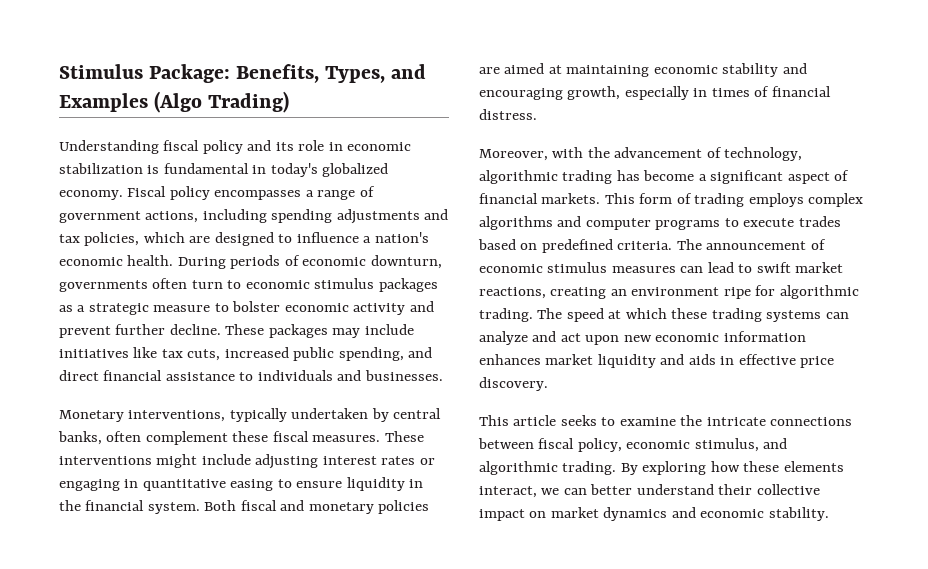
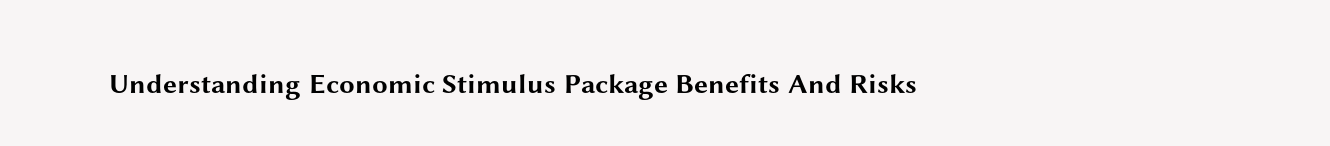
[59,64,427,83] [59,91,290,113] [59,140,412,154] [59,163,389,177] [59,186,375,200] [59,209,449,224] [59,232,429,246] [59,255,442,269] [59,278,438,292] [59,301,434,315] [59,324,414,338] [59,347,433,361] [59,370,443,381] [59,408,442,422] [58,431,424,445] [59,454,435,469] [59,477,424,491] [59,500,430,514] [479,63,807,77] [479,86,831,100] [479,109,537,120] [479,147,803,161] [479,170,850,184] [479,193,864,207] [479,216,841,230] [478,239,826,253] [479,262,844,273] [479,285,859,299] [479,308,849,322] [479,331,806,345] [479,354,835,368] [479,377,548,391] [479,415,853,426] [478,438,788,452] [479,461,844,475] [479,484,820,498] [479,507,829,521] Stimulus Package: Benefits, Types, and Examples (Algo Trading) // Understanding fiscal policy and its role in economic stabilization is fundamental in today's globalized economy. Fiscal policy encompasses a range of government actions, including spending adjustments and tax policies, which are designed to influence a nation's economic health. During periods of economic downturn, governments often turn to economic stimulus packages as a strategic measure to bolster economic activity and prevent further decline. These packages may include initiatives like tax cuts, increased public spending, and direct financial assistance to individuals and businesses. // Monetary interventions, typically undertaken by central banks, often complement these fiscal measures. These interventions might include adjusting interest rates or engaging in quantitative easing to ensure liquidity in the financial system. Both fiscal and monetary policies are aimed at maintaining economic stability and encouraging growth, especially in times of financial distress. // Moreover, with the advancement of technology, algorithmic trading has become a significant aspect of financial markets. This form of trading employs complex algorithms and computer programs to execute trades based on predefined criteria. The announcement of economic stimulus measures can lead to swift market reactions, creating an environment ripe for algorithmic trading. The speed at which these trading systems can analyze and act upon new economic information enhances market liquidity and aids in effective price discovery. // This article seeks to examine the intricate connections between fiscal policy, economic stimulus, and algorithmic trading. By exploring how these elements interact, we can better understand their collective impact on market dynamics and economic stability. -> [109,74,918,100] Understanding Economic Stimulus Package Benefits And Risks

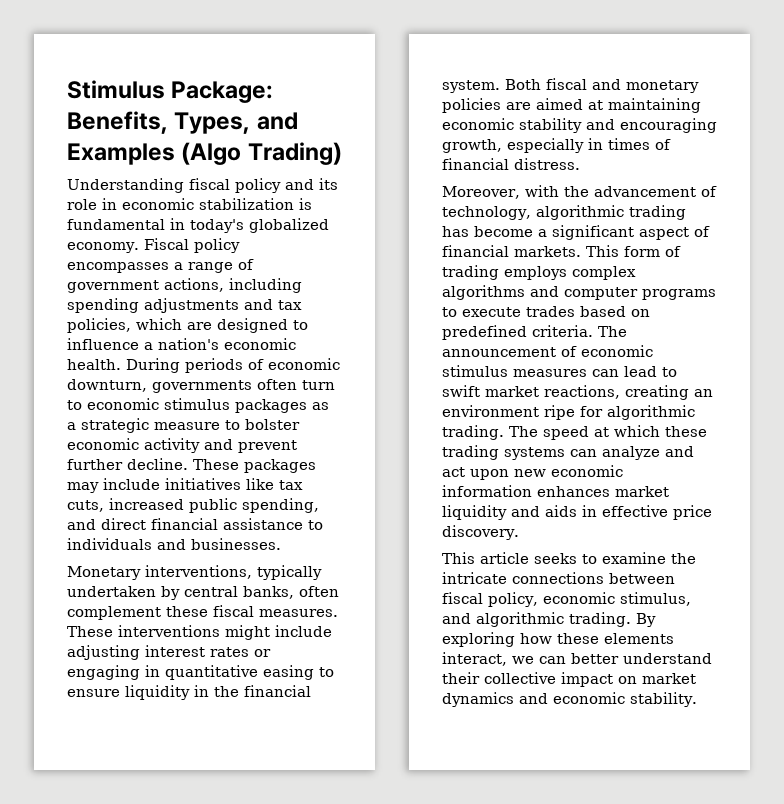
[109,74,918,100] Understanding Economic Stimulus Package Benefits And Risks -> [67,80,274,103] [67,111,298,134] [67,142,342,165] [67,178,338,193] [67,198,312,210] [67,218,329,233] [67,238,240,253] [67,259,254,273] [67,278,302,293] [67,298,302,313] [67,318,308,333] [67,338,296,350] [67,358,340,373] [67,379,335,393] [67,398,329,413] [67,418,300,433] [67,438,297,453] [67,458,316,473] [67,478,303,493] [67,498,319,513] [67,518,323,530] [67,538,281,550] [67,565,322,580] [67,586,339,600] [67,605,338,620] [67,625,332,640] [67,645,271,660] [67,665,334,680] [67,685,311,700] [442,78,699,93] [442,98,701,113] [442,118,717,133] [442,138,671,153] [442,158,580,170] [442,185,717,199] [442,205,686,220] [442,225,710,240] [442,245,681,257] [442,265,636,280] [442,285,716,300] [442,306,650,317] [442,325,627,340] [442,345,653,357] [442,365,677,377] [442,385,713,400] [442,405,695,420] [442,425,707,440] [442,445,694,460] [442,465,623,480] [442,485,669,497] [442,505,712,520] [442,525,519,540] [442,552,696,564] [442,572,675,584] [442,592,691,607] [442,612,656,627] [442,632,674,647] [442,652,712,666] [442,672,696,687] [442,692,697,707] Stimulus Package: Benefits, Types, and Examples (Algo Trading) // Understanding fiscal policy and its role in economic stabilization is fundamental in today's globalized economy. Fiscal policy encompasses a range of government actions, including spending adjustments and tax policies, which are designed to influence a nation's economic health. During periods of economic downturn, governments often turn to economic stimulus packages as a strategic measure to bolster economic activity and prevent further decline. These packages may include initiatives like tax cuts, increased public spending, and direct financial assistance to individuals and businesses. // Monetary interventions, typically undertaken by central banks, often complement these fiscal measures. These interventions might include adjusting interest rates or engaging in quantitative easing to ensure liquidity in the financial system. Both fiscal and monetary policies are aimed at maintaining economic stability and encouraging growth, especially in times of financial distress. // Moreover, with the advancement of technology, algorithmic trading has become a significant aspect of financial markets. This form of trading employs complex algorithms and computer programs to execute trades based on predefined criteria. The announcement of economic stimulus measures can lead to swift market reactions, creating an environment ripe for algorithmic trading. The speed at which these trading systems can analyze and act upon new economic information enhances market liquidity and aids in effective price discovery. // This article seeks to examine the intricate connections between fiscal policy, economic stimulus, and algorithmic trading. By exploring how these elements interact, we can better understand their collective impact on market dynamics and economic stability.

